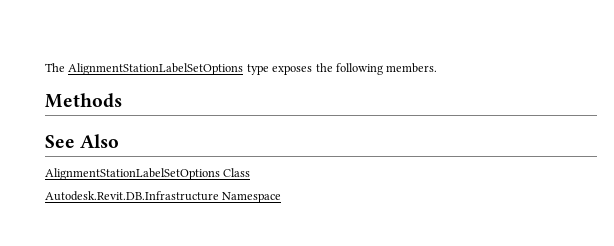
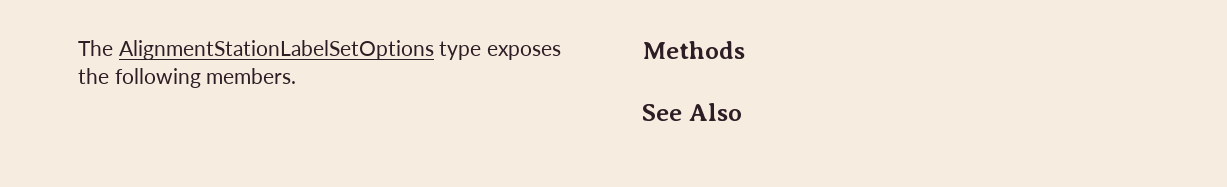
[45,168,251,180] [45,191,282,203] // AlignmentStationLabelSetOptions Class // Autodesk.Revit.DB.Infrastructure Namespace -> (742, 112) none

